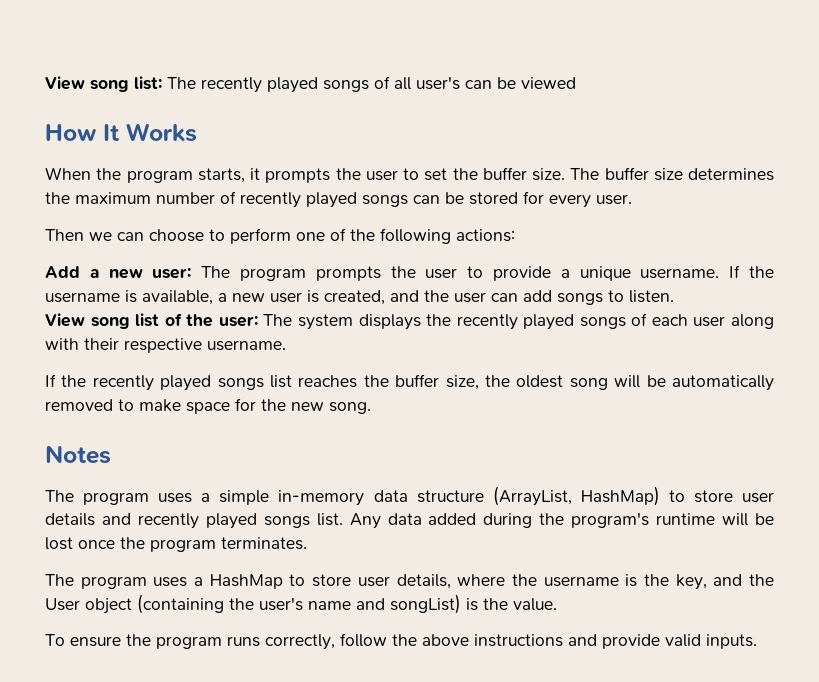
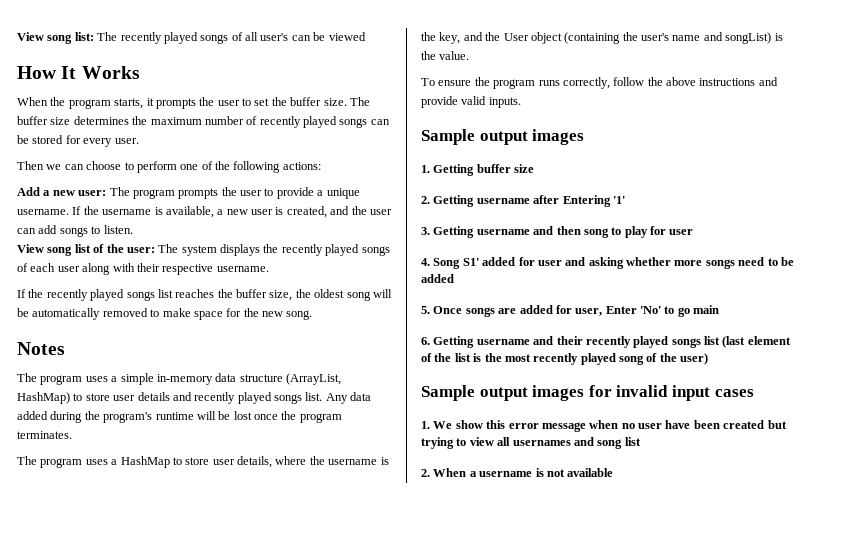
(757, 641) none -> [421,129,585,145] [421,164,535,176] [421,195,625,207] [421,226,694,238] [421,257,794,269] [421,274,454,283] [421,305,720,317] [421,336,791,348] [421,353,709,365] [421,385,754,401] [421,420,787,432] [421,437,641,449] [421,468,614,477] // Sample output images // 1. Getting buffer size // 2. Getting username after Entering '1' // 3. Getting username and then song to play for user // 4. Song S1' added for user and asking whether more songs need to be added // 5. Once songs are added for user, Enter 'No' to go main // 6. Getting username and their recently played songs list (last element of the list is the most recently played song of the user) // Sample output images for invalid input cases // 1. We show this error message when no user have been created but trying to view all usernames and song list // 2. When a username is not available

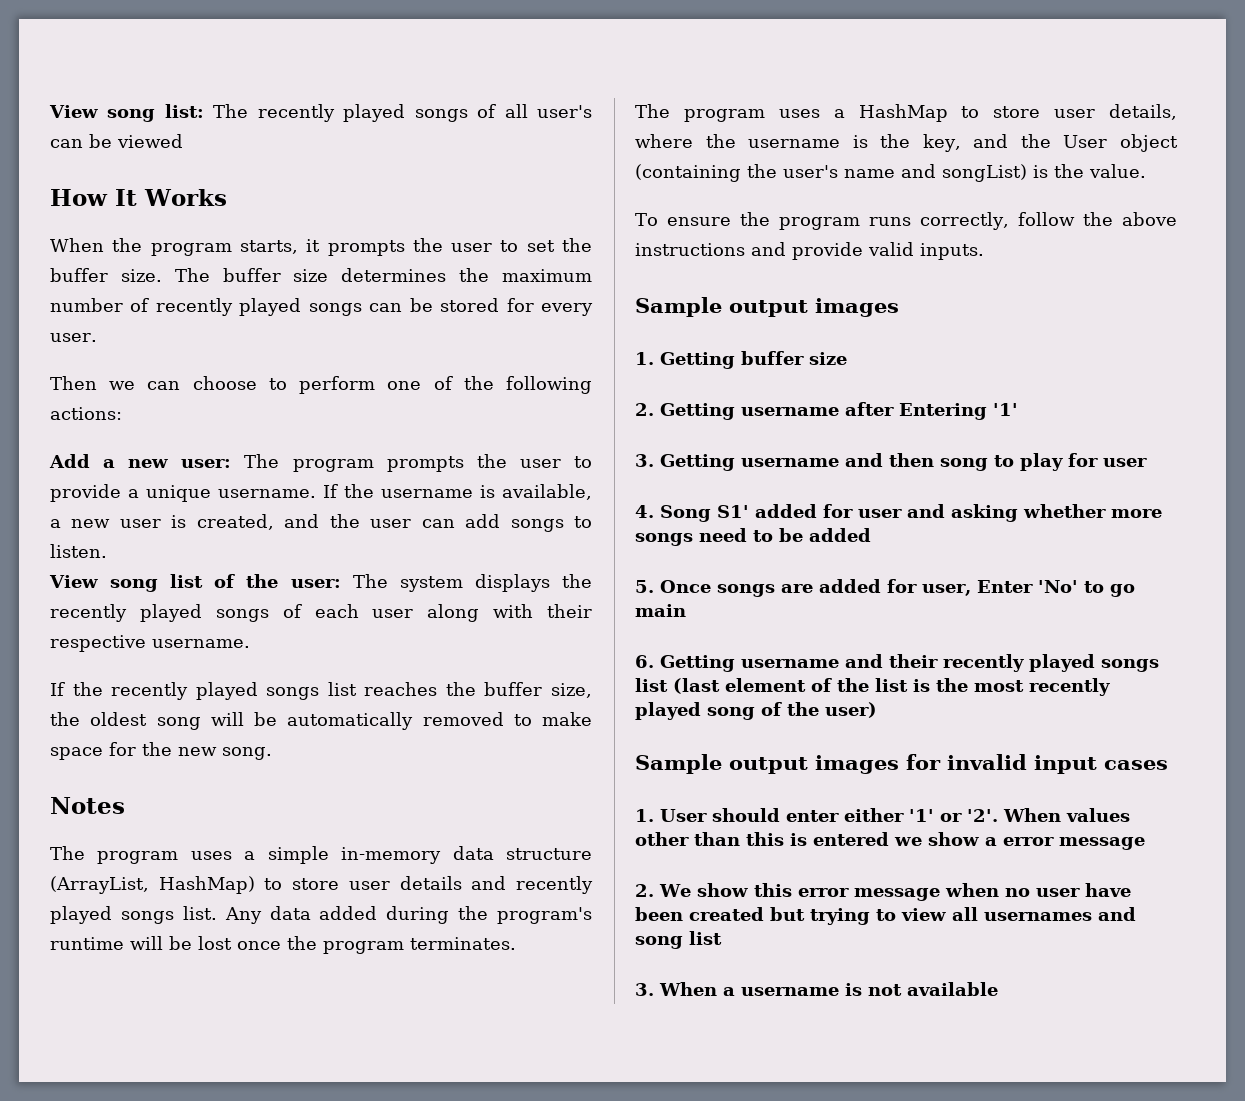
(430, 425) none -> [660,808,1130,822] [635,832,1145,850] [635,884,654,897] User should enter either '1' or '2'. When values other than this is entered we show a error message // 2.
[421,469,430,477] 2. -> [635,983,654,996] 3.

